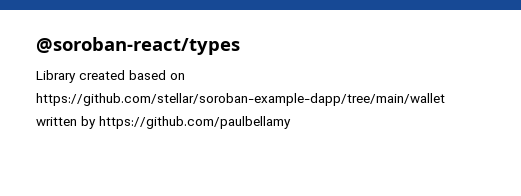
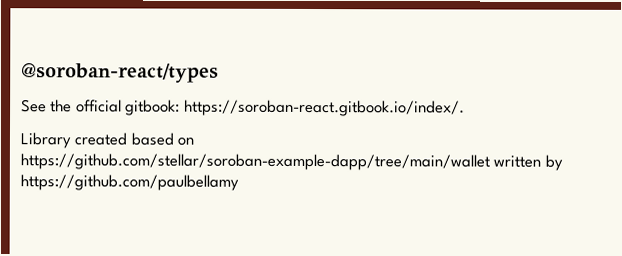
(240, 46) none -> [21,99,465,117] // See the official gitbook: https://soroban-react.gitbook.io/index/.

